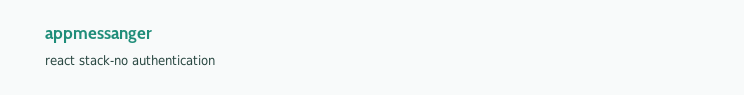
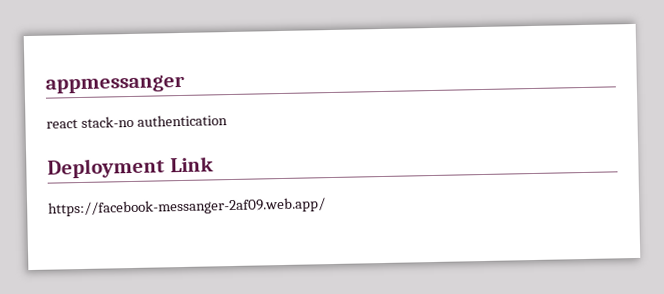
(215, 60) none -> [47,156,214,179] [48,197,326,217] // Deployment Link // https://facebook-messanger-2af09.web.app/

